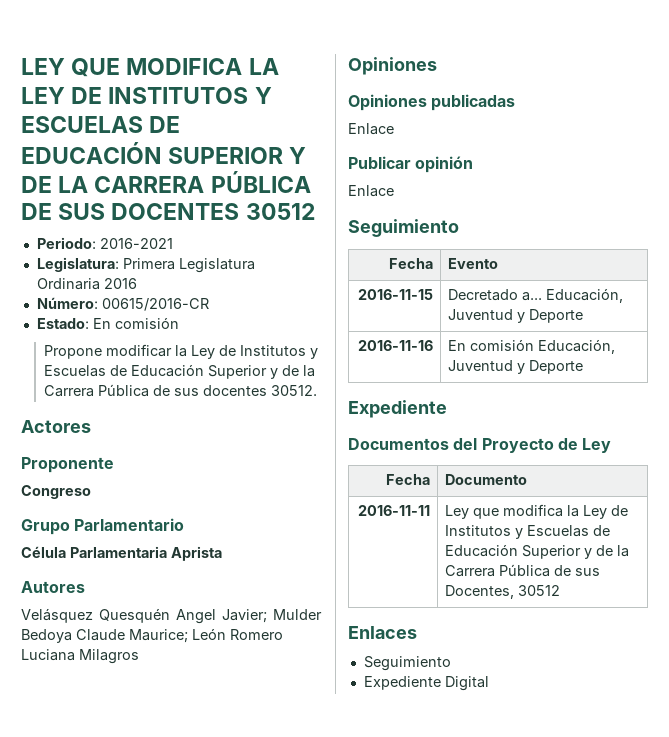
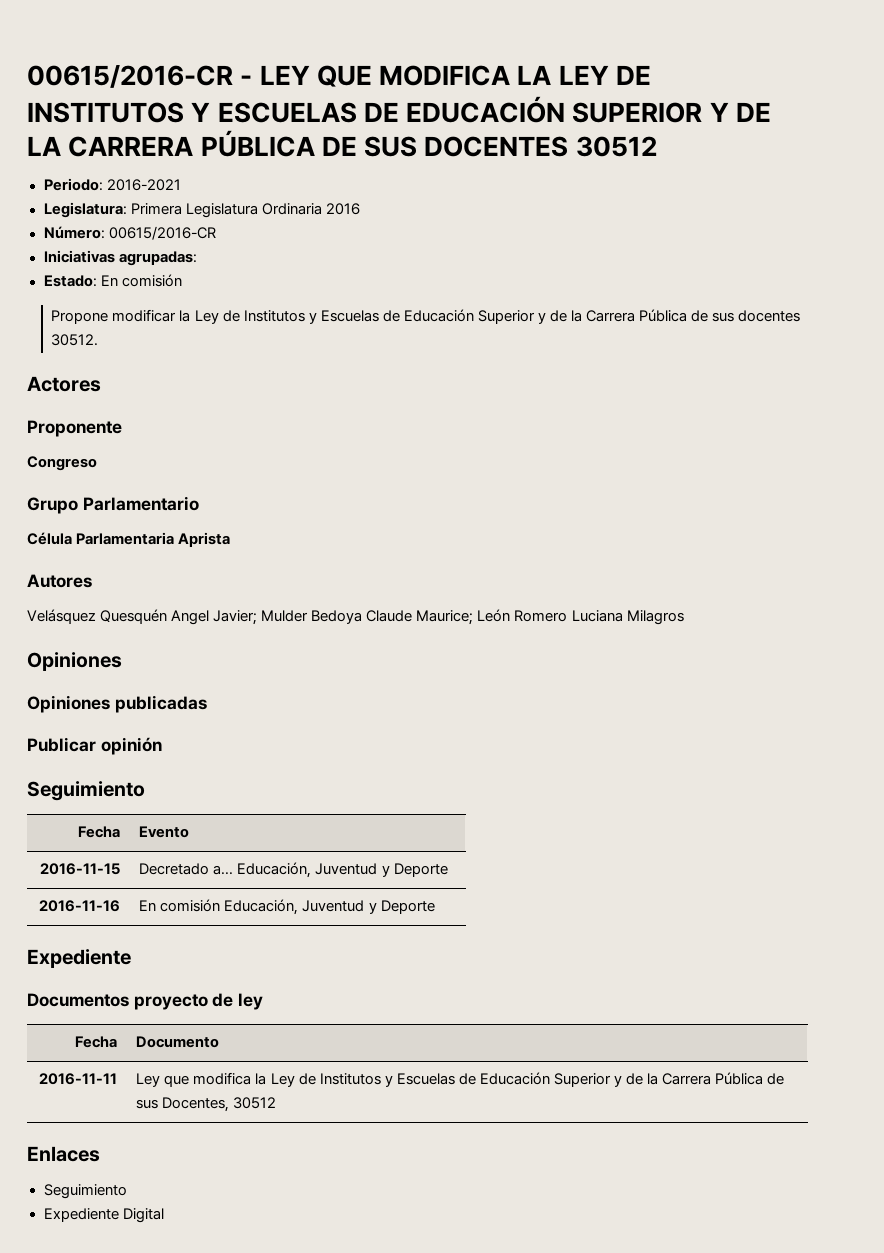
(21, 66) none -> [27,65,253,88] 00615/2016-CR -
(209, 304) none -> [43,250,197,266] // Iniciativas agrupadas:
[348,123,394,135] // Enlace -> (207, 704) none
[348,185,394,197] // Enlace -> (162, 746) none
[453,438,612,453] del Proyecto de Ley -> [133,993,264,1010] proyecto de ley

